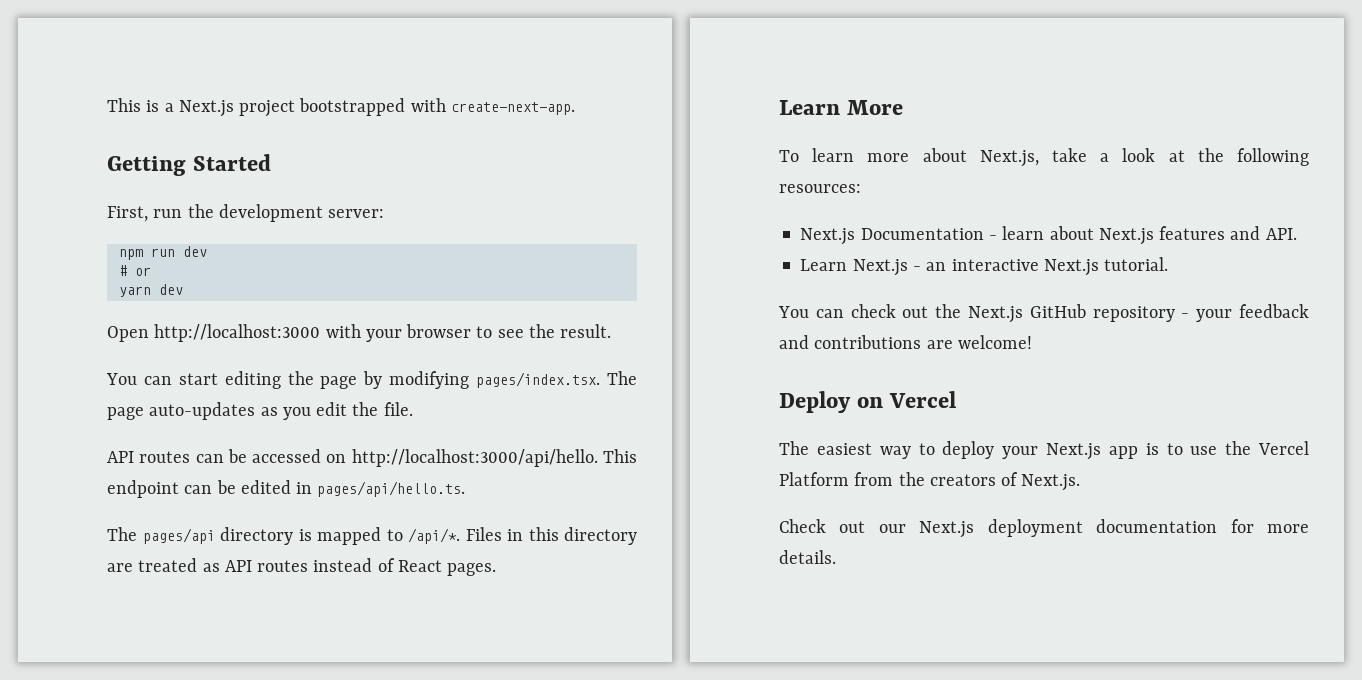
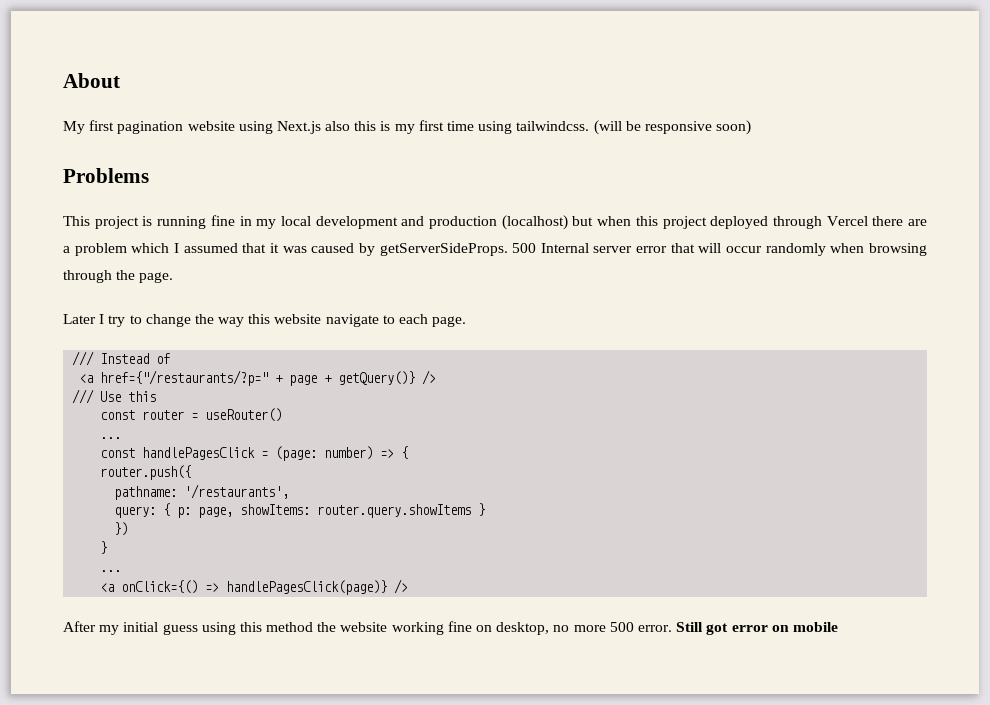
[107,98,575,117] [107,154,272,176] [107,204,385,222] [118,246,207,260] [118,265,151,276] [118,284,183,297] [107,324,612,342] [106,371,637,389] [107,402,413,420] [107,449,637,467] [107,480,466,498] [107,527,637,545] [107,558,497,576] [779,100,904,115] [779,148,1309,167] [779,184,861,193] [800,226,1297,245] [800,257,1169,276] [778,304,1309,323] [779,335,1032,349] [779,391,957,413] [779,441,1309,460] [779,472,1081,491] [779,519,1309,538] [779,550,836,564] This is a Next.js project bootstrapped with create-next-app. // Getting Started // First, run the development server: // npm run dev // # or // yarn dev // Open http://localhost:3000 with your browser to see the result. // You can start editing the page by modifying pages/index.tsx. The page auto-updates as you edit the file. // API routes can be accessed on http://localhost:3000/api/hello. This endpoint can be edited in pages/api/hello.ts. // The pages/api directory is mapped to /api/*. Files in this directory are treated as API routes instead of React pages. // Learn More // To learn more about Next.js, take a look at the following resources: // Next.js Documentation - learn about Next.js features and API. // Learn Next.js - an interactive Next.js tutorial. // You can check out the Next.js GitHub repository - your feedback and contributions are welcome! // Deploy on Vercel // The easiest way to deploy your Next.js app is to use the Vercel Platform from the creators of Next.js. // Check out our Next.js deployment documentation for more details. -> [63,73,120,88] [63,120,752,135] [63,168,149,183] [63,215,928,230] [63,243,927,256] [63,270,174,283] [63,314,467,327] [72,351,171,366] [79,370,437,386] [72,389,157,404] [100,408,283,422] [100,437,122,439] [100,446,409,461] [100,465,192,480] [114,484,290,500] [114,503,486,518] [114,522,129,536] [100,541,108,554] [100,570,122,572] [100,579,409,595] [63,621,838,635] About // My first pagination website using Next.js also this is my first time using tailwindcss. (will be responsive soon) // Problems // This project is running fine in my local development and production (localhost) but when this project deployed through Vercel there are a problem which I assumed that it was caused by getServerSideProps. 500 Internal server error that will occur randomly when browsing through the page. // Later I try to change the way this website navigate to each page. // /// Instead of // <a href={"/restaurants/?p=" + page + getQuery()} /> // /// Use this // const router = useRouter() // ... // const handlePagesClick = (page: number) => { // router.push({ // pathname: '/restaurants', // query: { p: page, showItems: router.query.showItems } // }) // } // ... // <a onClick={() => handlePagesClick(page)} /> // After my initial guess using this method the website working fine on desktop, no more 500 error. Still got error on mobile

